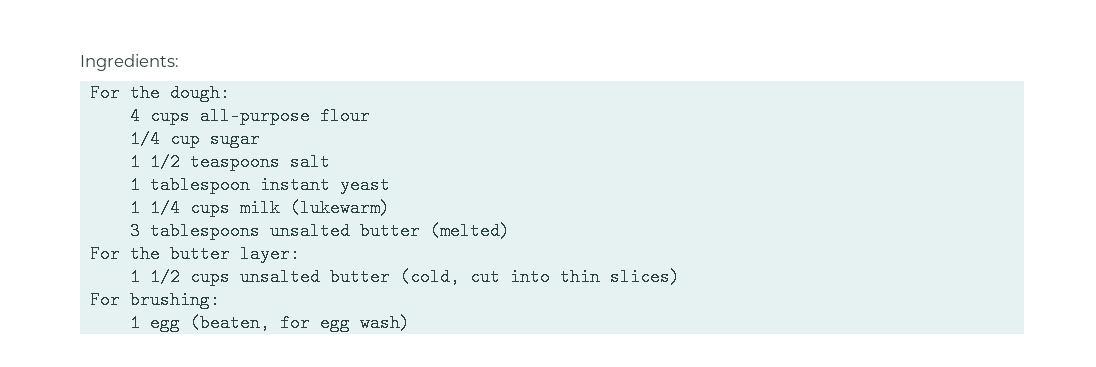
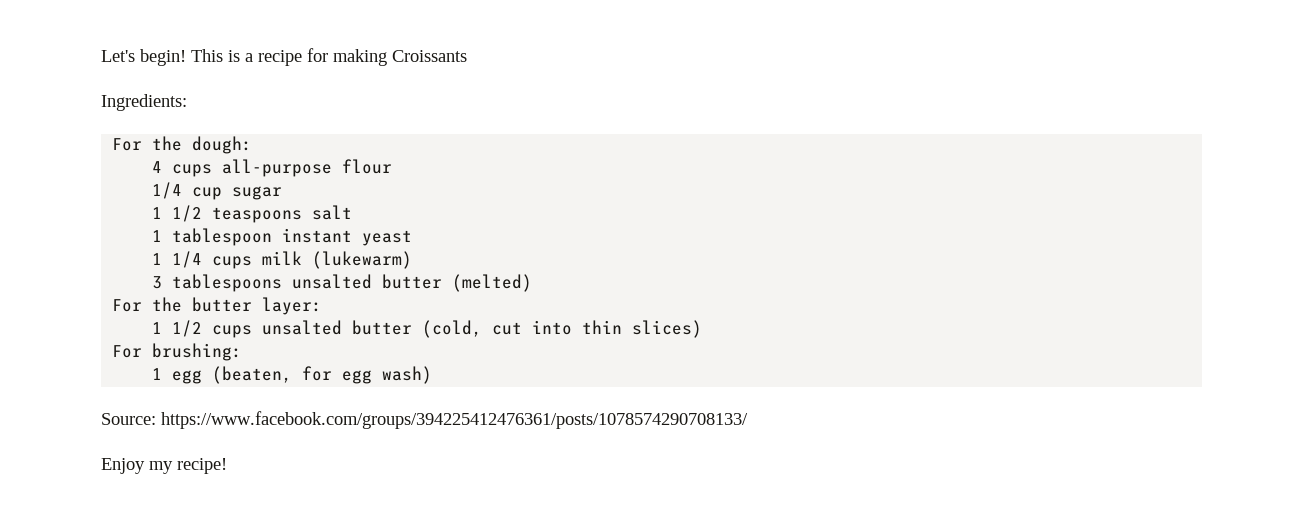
(80, 62) none -> [101,48,467,66] Let's begin! This is a recipe for making Croissants //
(410, 323) none -> [101,411,748,429] [101,458,227,474] // Source: https://www.facebook.com/groups/394225412476361/posts/1078574290708133/ // Enjoy my recipe!

